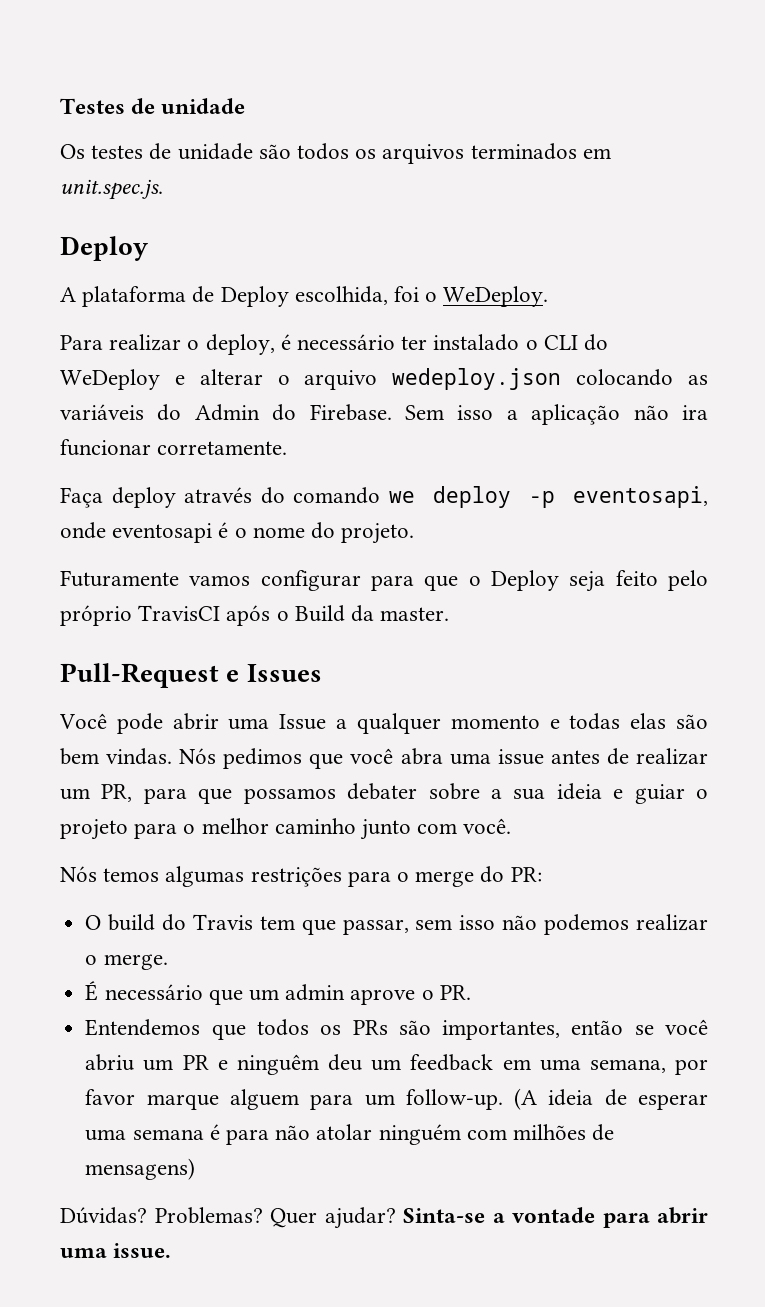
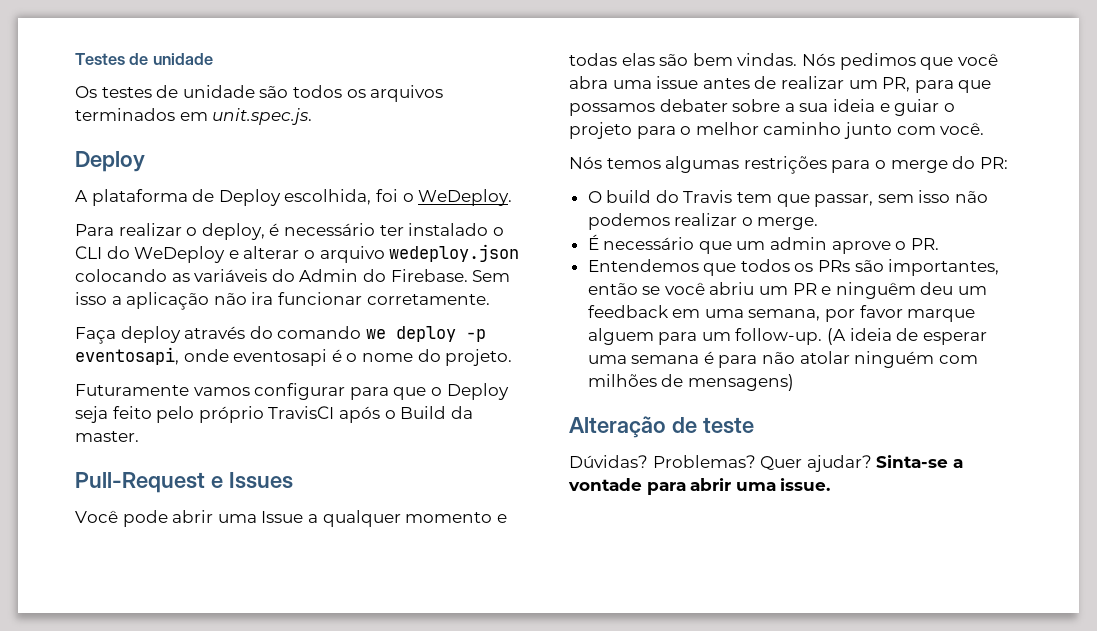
(196, 1169) none -> [569,416,754,438] // Alteração de teste

